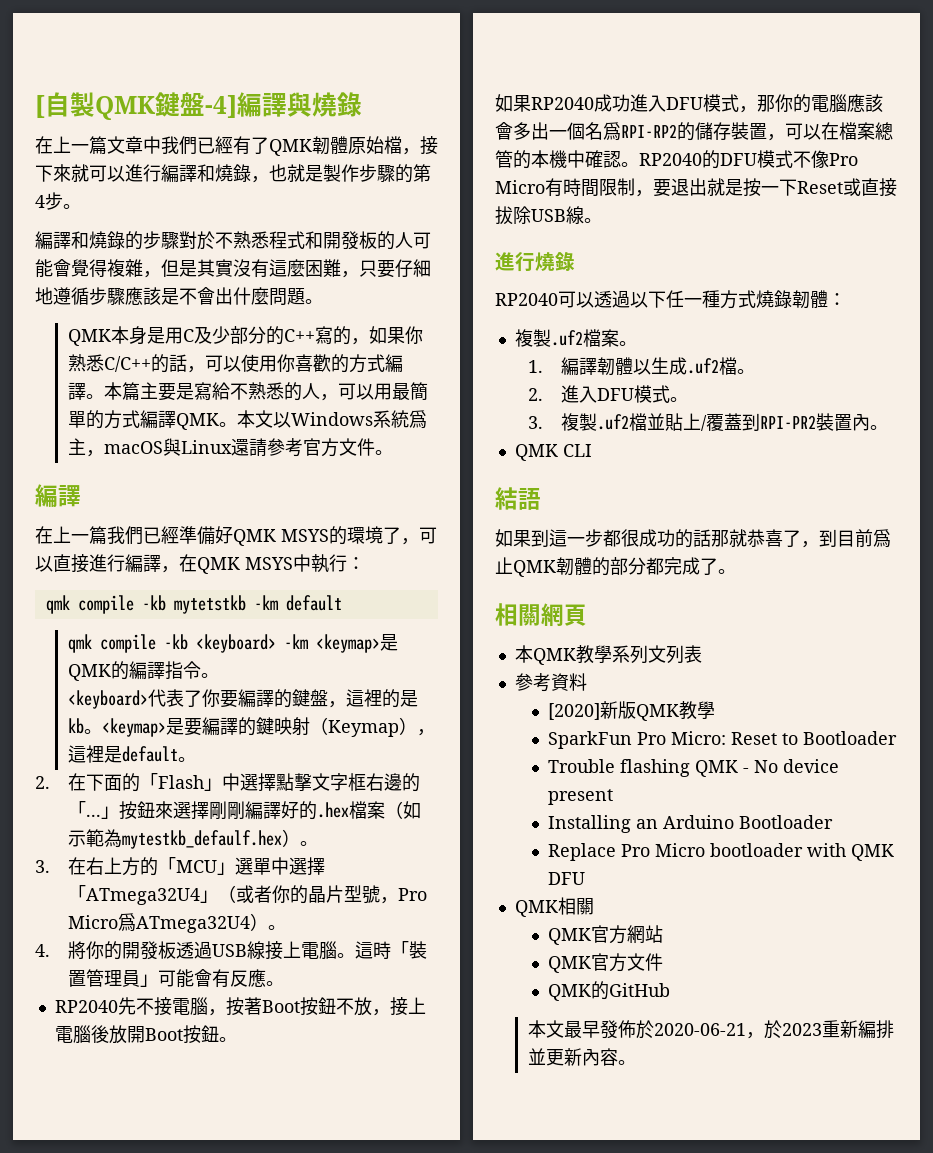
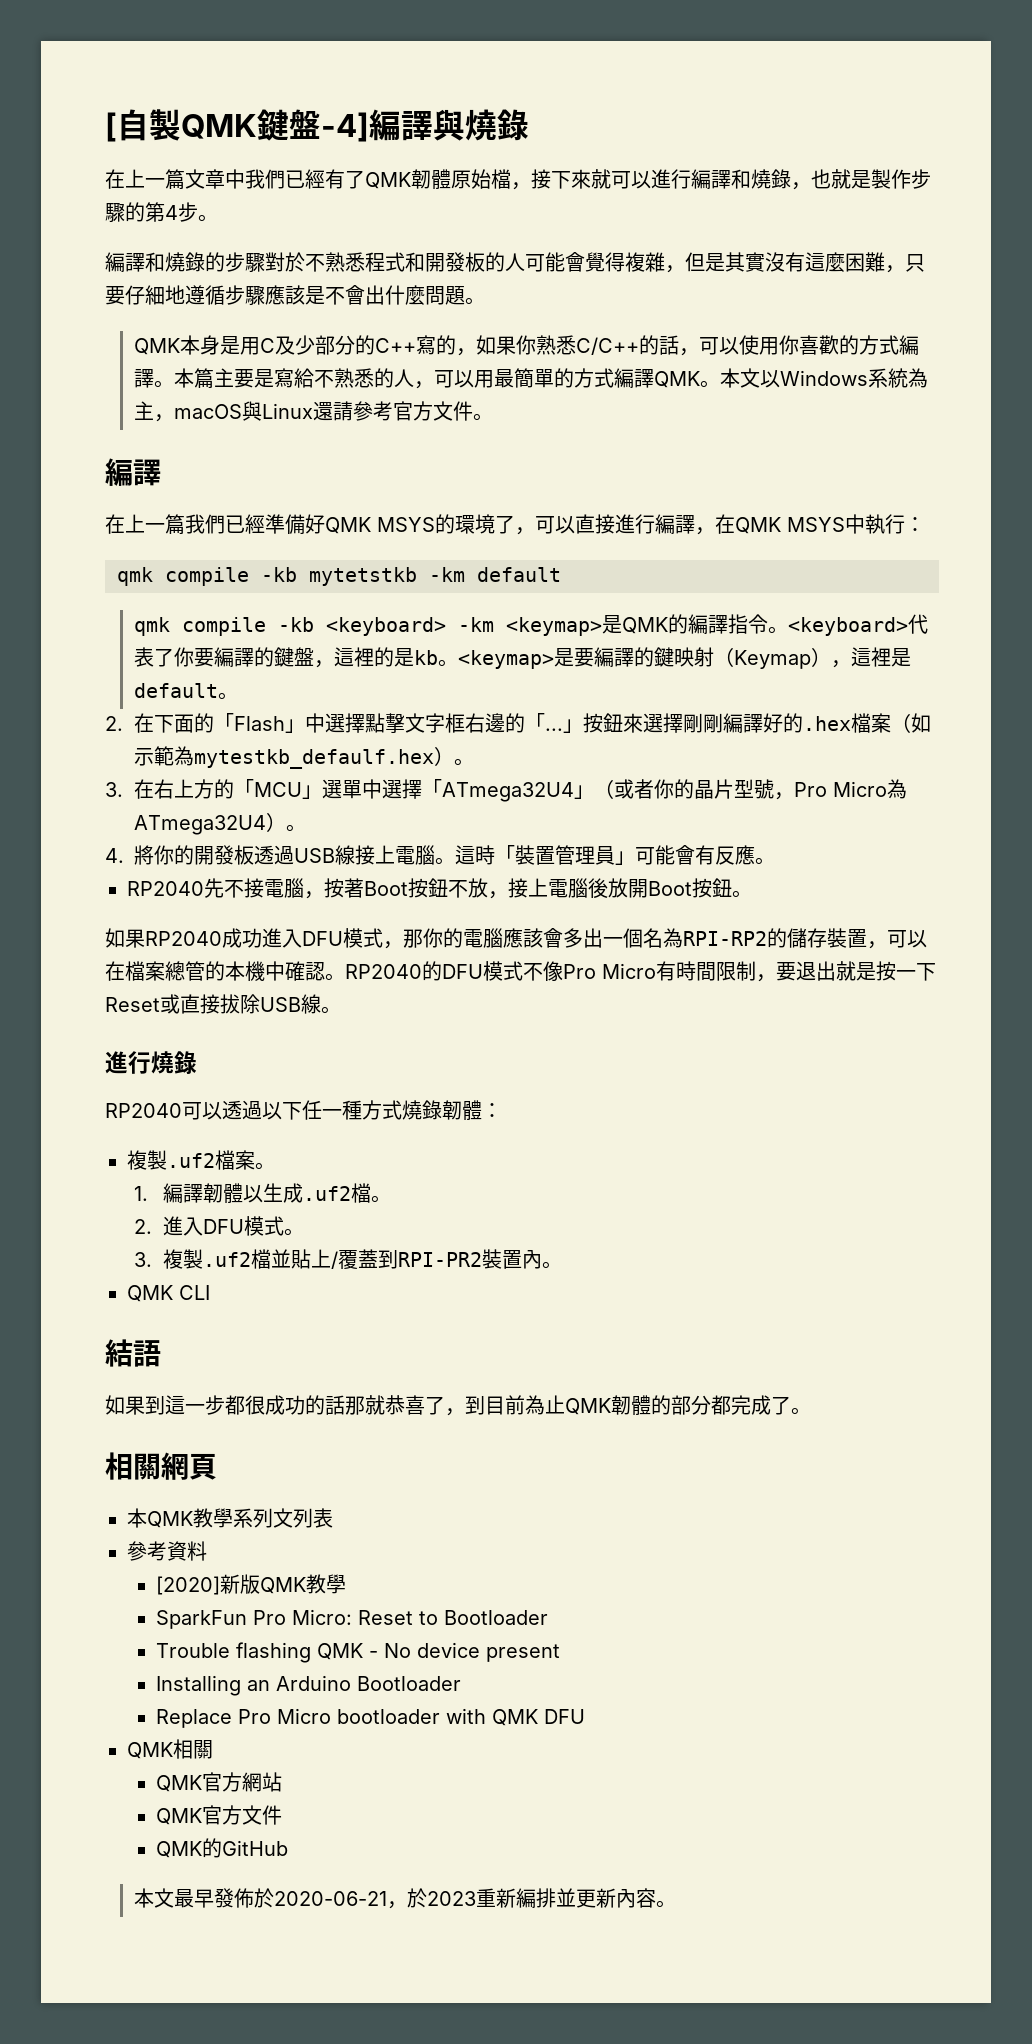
[408,410,427,429] 爲 -> [908,368,929,388] 為
(219, 675) // -> (789, 630) none
[117,913,136,932] 爲 -> [887,779,908,799] 為
[603,122,621,141] 爲 -> [663,928,683,948] 為
[873,529,891,548] 爲 -> [525,1395,545,1415] 為

